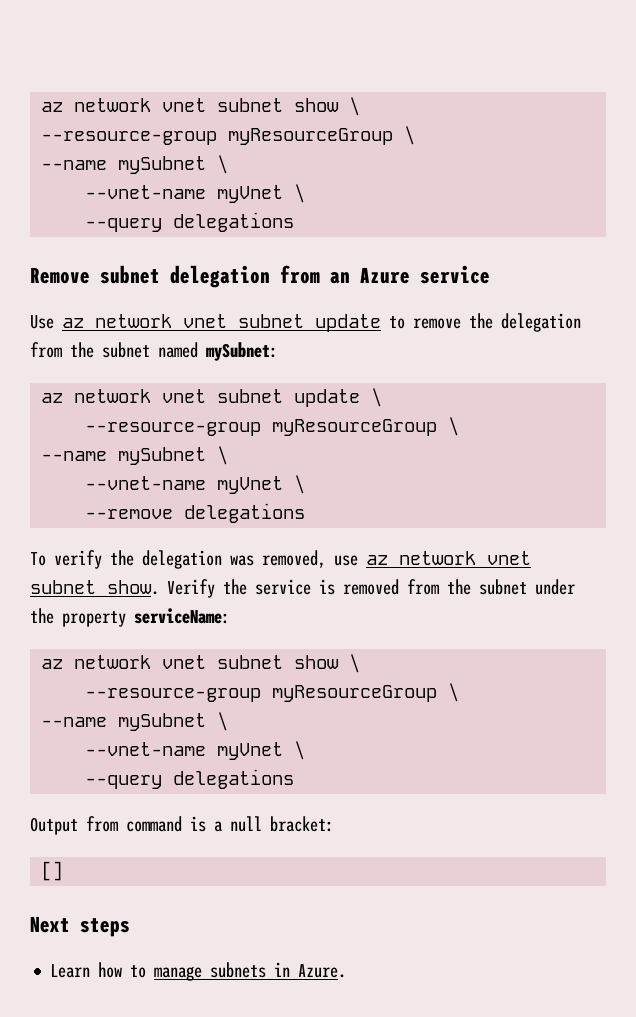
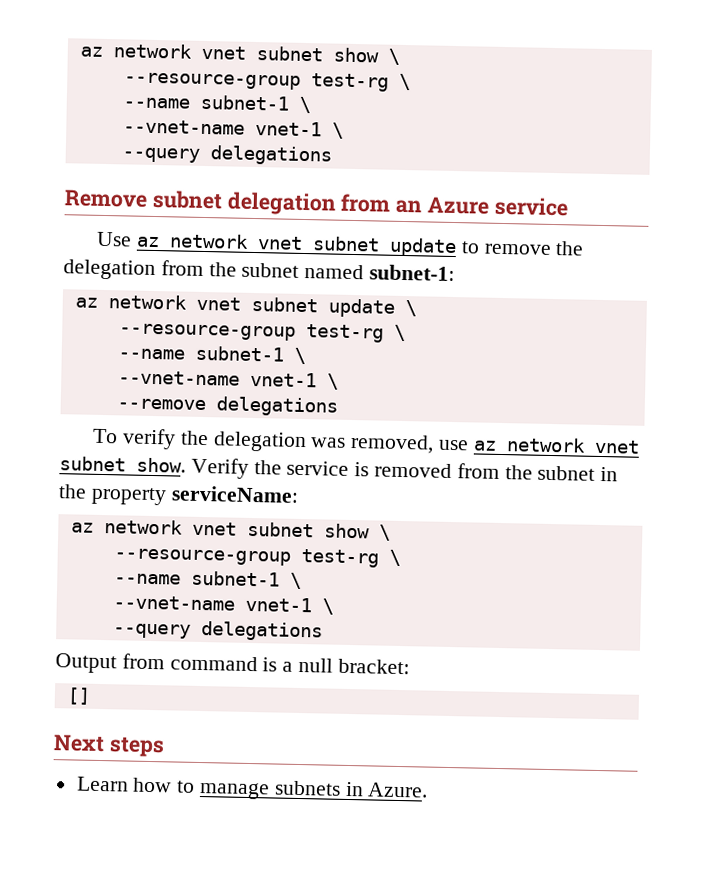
[41,97,361,116] [41,126,416,145] [41,155,229,174] [85,185,284,203] az network vnet subnet show \ // --resource-group myResourceGroup \ // --name mySubnet \ // --vnet-name myVnet -> [79,43,400,65] [123,72,411,92] [122,94,311,114] [122,119,322,137] az network vnet subnet show \ // --resource-group test-rg \ // --name subnet-1 \ // --vnet-name vnet-1
[206,342,278,361] mySubnet: -> [369,264,456,282] subnet-1:
[272,417,460,436] [41,446,229,465] [85,476,284,494] myResourceGroup \ // --name mySubnet \ // --vnet-name myVnet -> [305,324,406,343] [117,345,306,365] [117,370,317,388] test-rg \ // --name subnet-1 \ // --vnet-name vnet-1
[535,579,575,595] under -> [600,466,619,482] in
[272,683,460,702] [41,712,229,731] [85,742,284,760] myResourceGroup \ // --name mySubnet \ // --vnet-name myVnet -> [300,548,401,568] [113,570,302,590] [112,595,312,613] test-rg \ // --name subnet-1 \ // --vnet-name vnet-1

